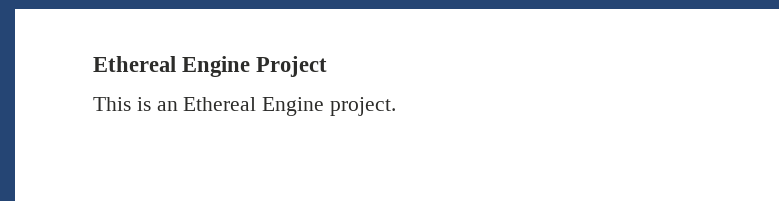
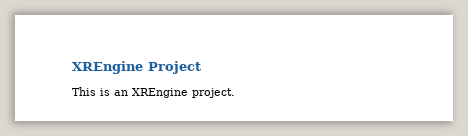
[93,56,251,77] Ethereal Engine -> [72,61,143,74] XREngine
[183,97,325,116] Ethereal Engine -> [132,88,188,98] XREngine

